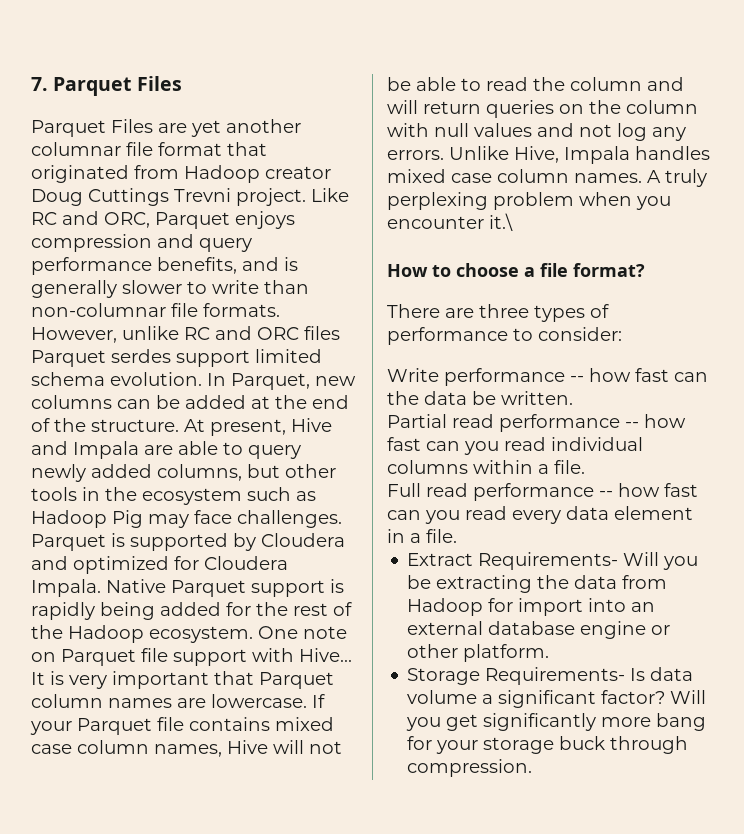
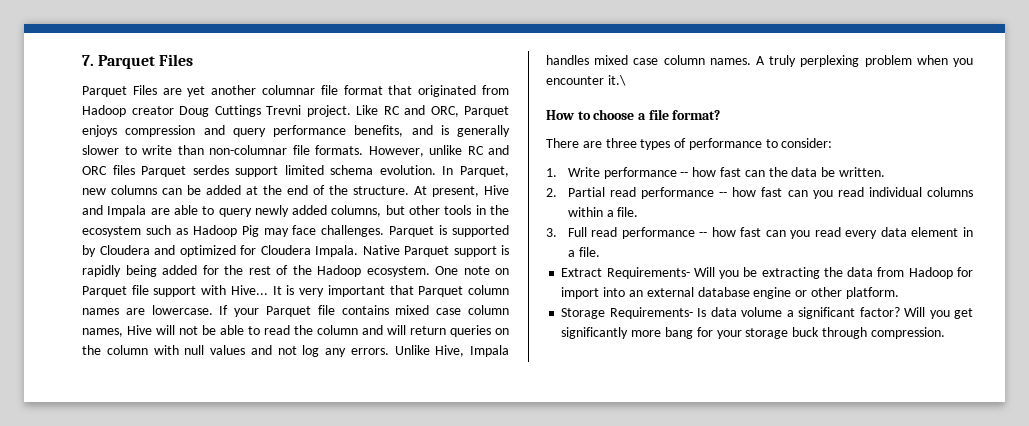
(622, 334) none -> [546,168,557,177] 1.
(573, 398) none -> [546,188,557,197] 2.
(585, 467) none -> [546,228,557,237] 3.

